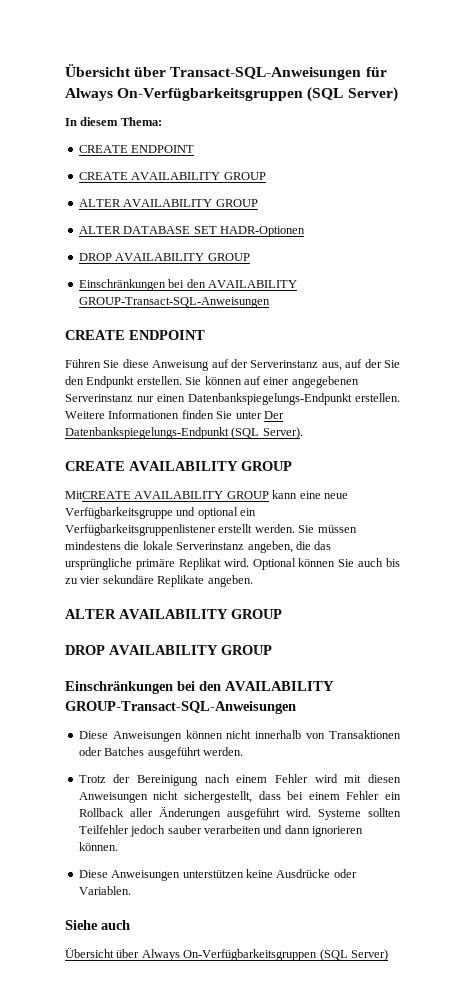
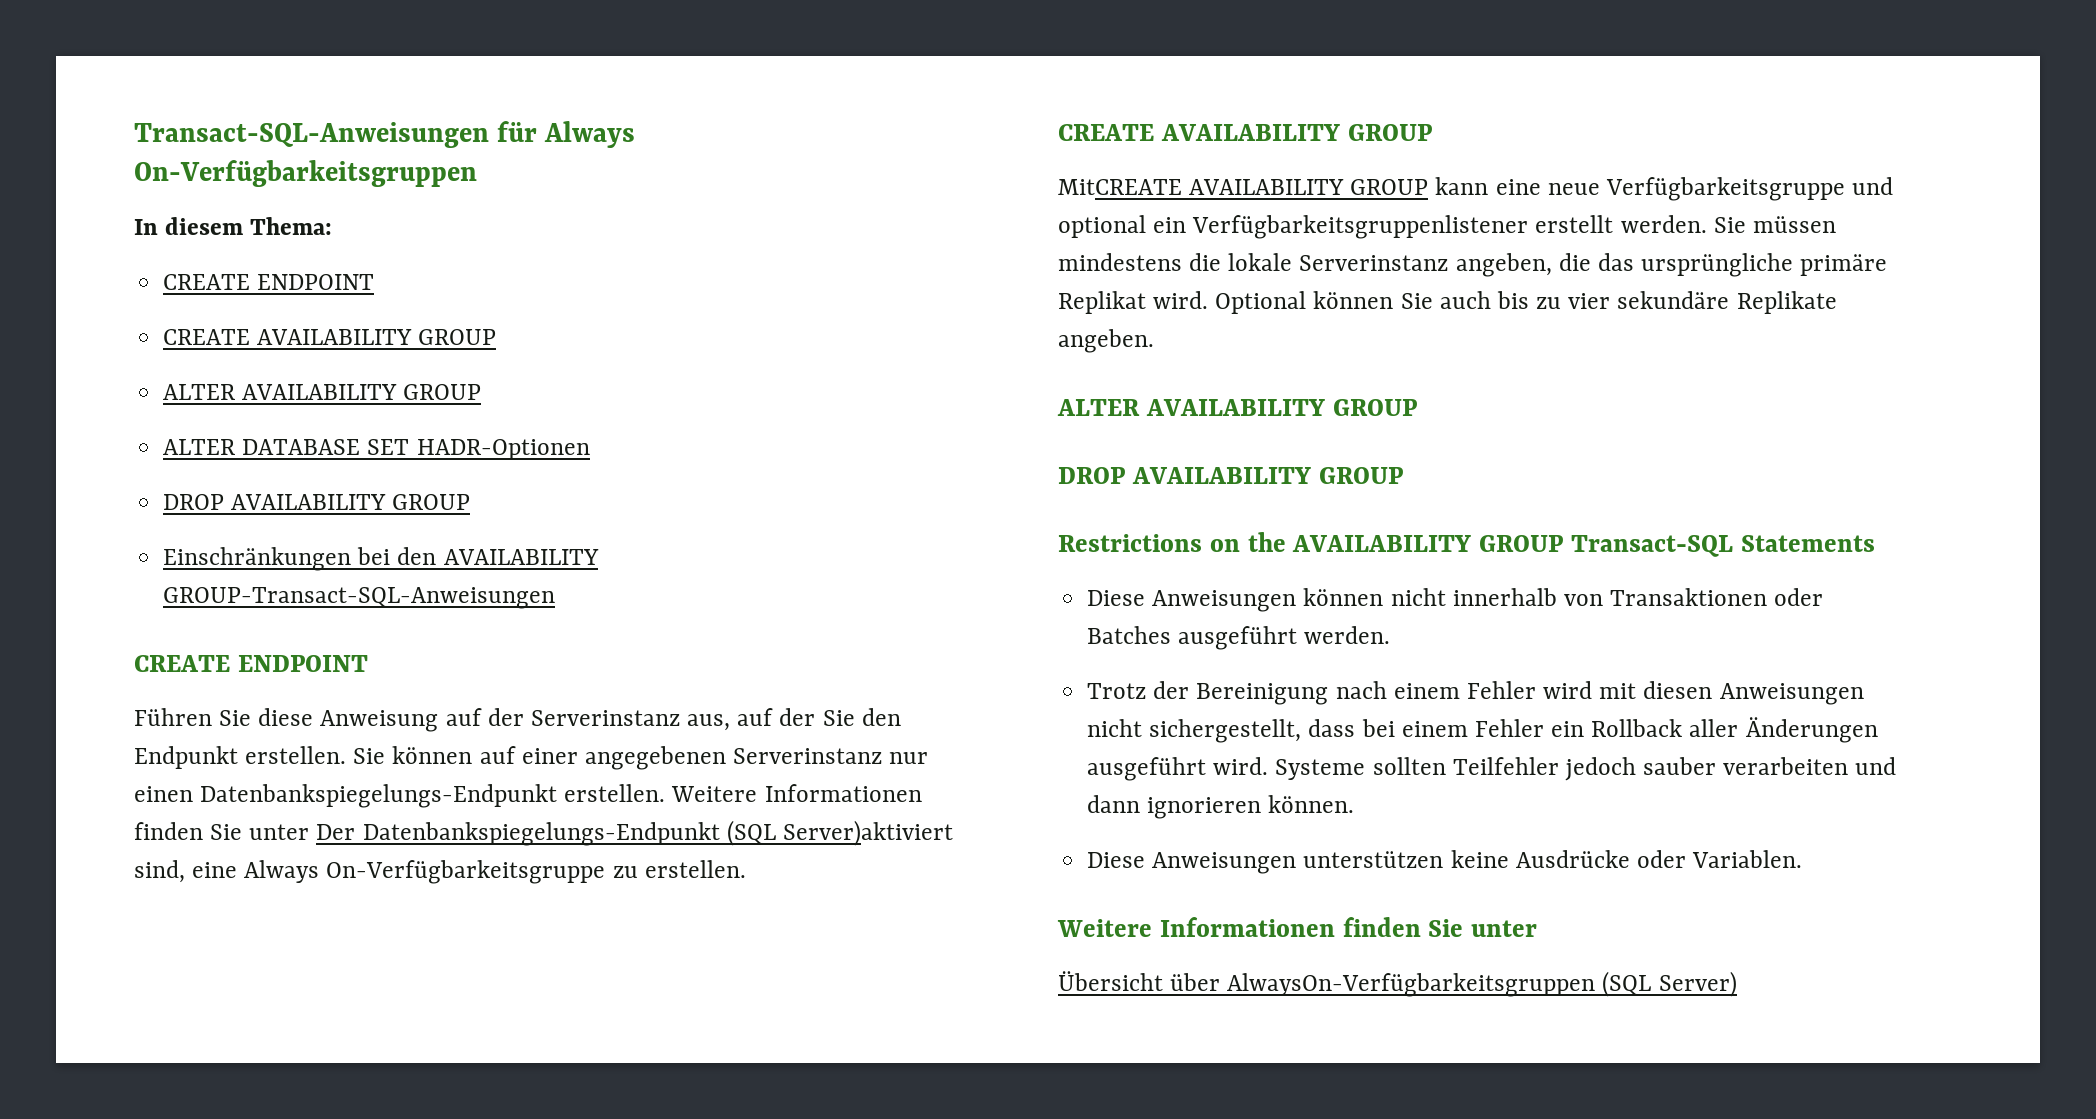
[65,64,167,77] Übersicht über -> (134, 135) none
[307,87,398,102] (SQL Server) -> (477, 173) none
[262,427,303,439] Server). -> [782,820,953,846] [134,860,746,884] Server)aktiviert sind, eine Always On-Verfügbarkeitsgruppe zu erstellen.
[65,681,334,694] [65,701,296,714] Einschränkungen bei den AVAILABILITY GROUP-Transact-SQL-Anweisungen -> [1058,532,1875,557] Restrictions on the AVAILABILITY GROUP Transact-SQL Statements
[65,920,130,930] [65,948,318,961] Siehe auch // Übersicht über Always On-Verfügbarkeitsgruppen -> [1057,917,1538,937] [1058,971,1596,997] Weitere Informationen finden Sie unter // Übersicht über AlwaysOn-Verfügbarkeitsgruppen

